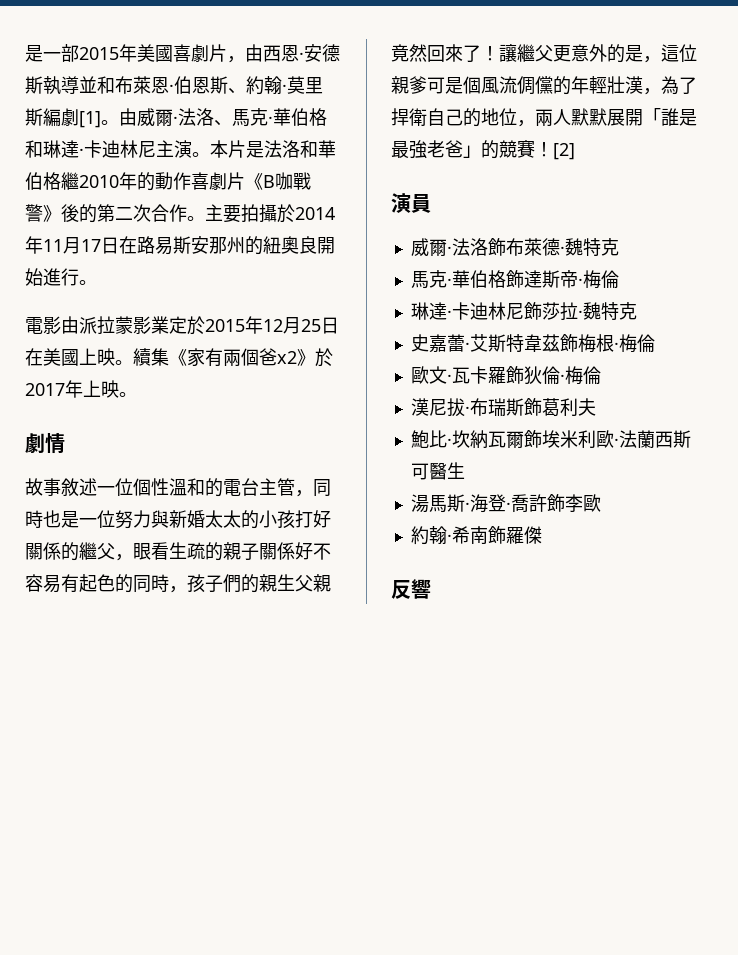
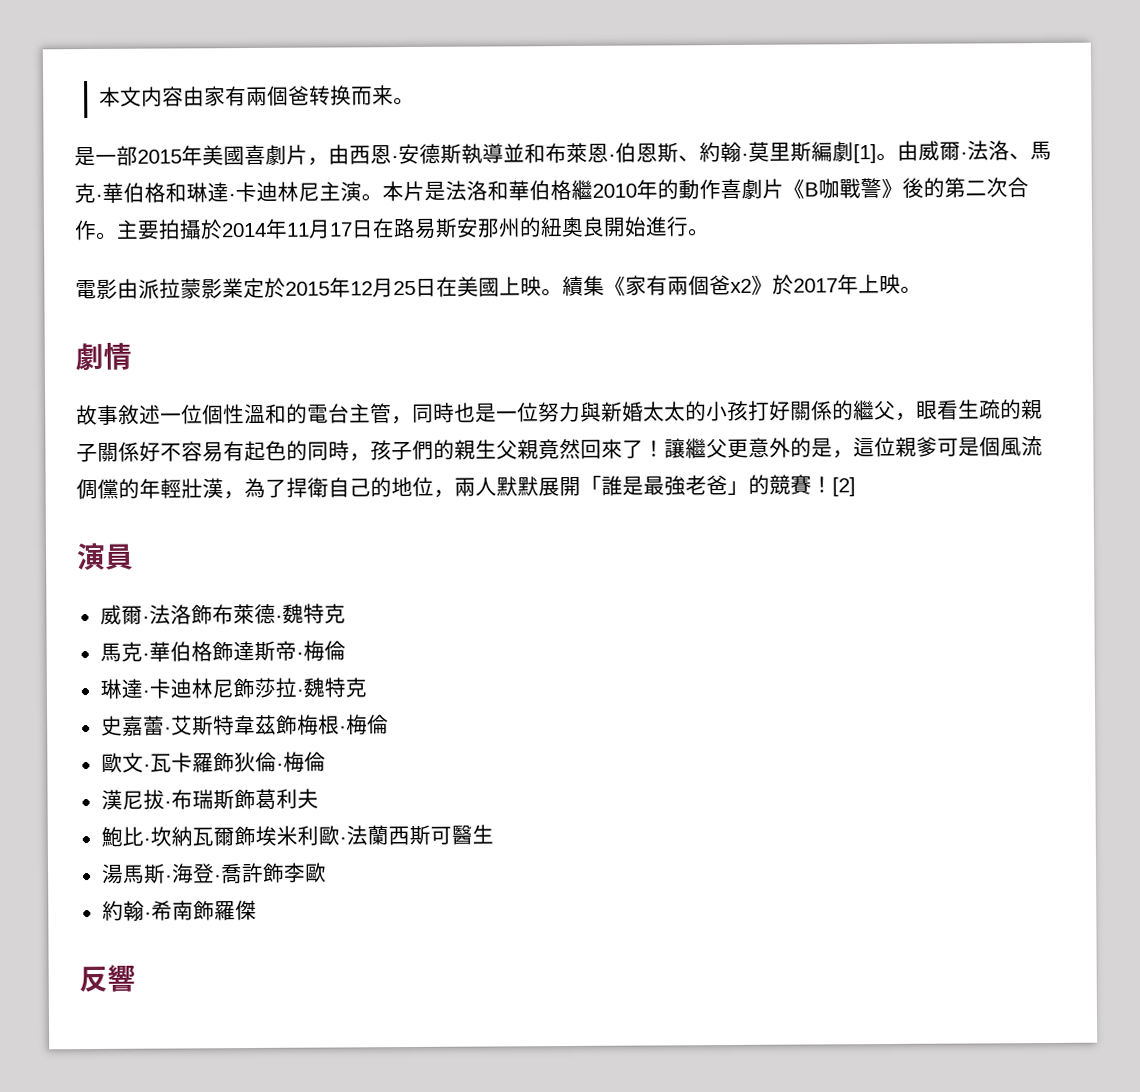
(25, 53) none -> [98,85,415,107] 本文内容由家有兩個爸转换而来。 //

